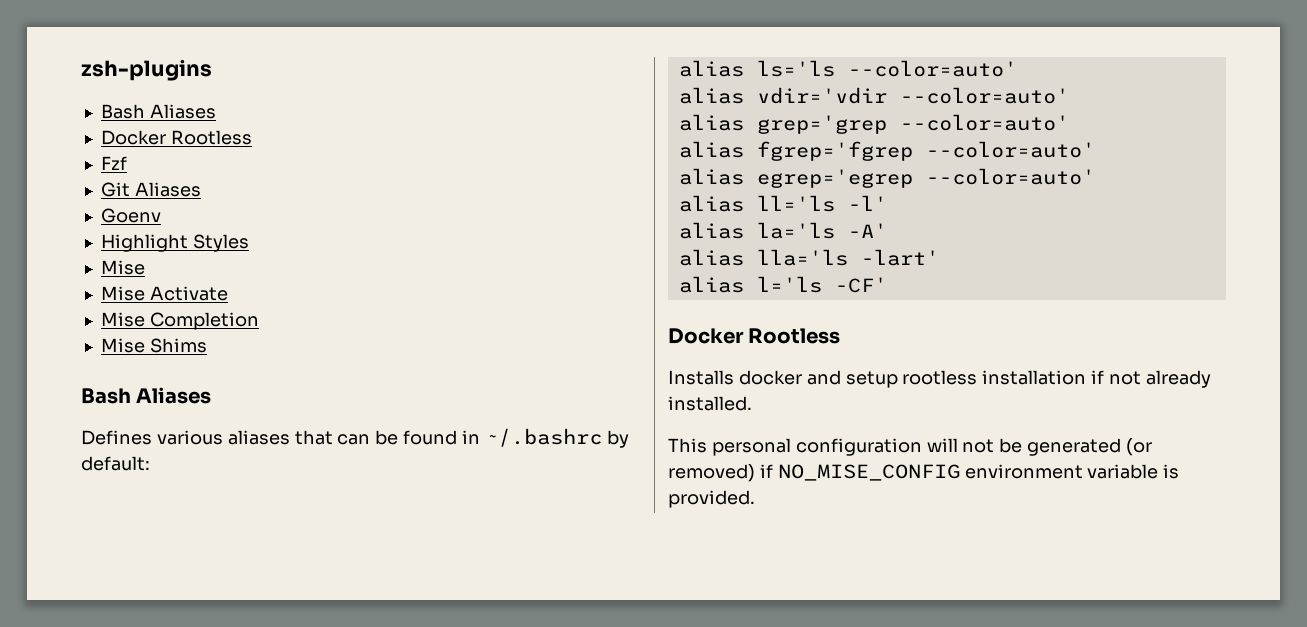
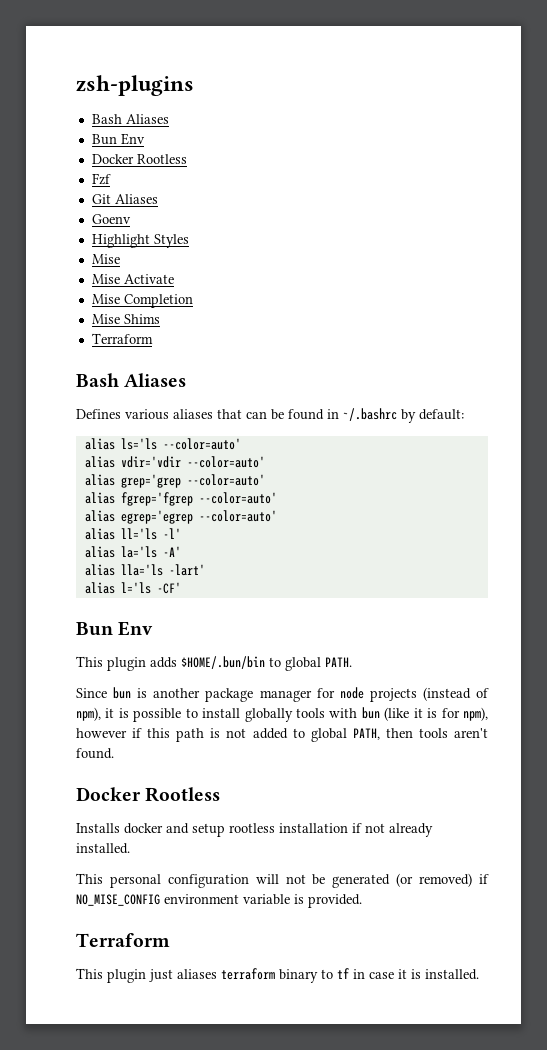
(216, 111) none -> [91,133,145,145] // Bun Env
(207, 345) none -> [91,333,153,344] // Terraform
(887, 285) none -> [76,621,154,636] [76,656,352,671] [76,687,490,702] [76,707,489,722] [76,728,488,742] [76,748,114,759] // Bun Env // This plugin adds $HOME/.bun/bin to global PATH. // Since bun is another package manager for node projects (instead of npm), it is possible to install globally tools with bun (like it is for npm), however if this path is not added to global PATH, then tools aren't found.
(755, 499) none -> [76,933,170,947] [76,968,479,983] // Terraform // This plugin just aliases terraform binary to tf in case it is installed.

